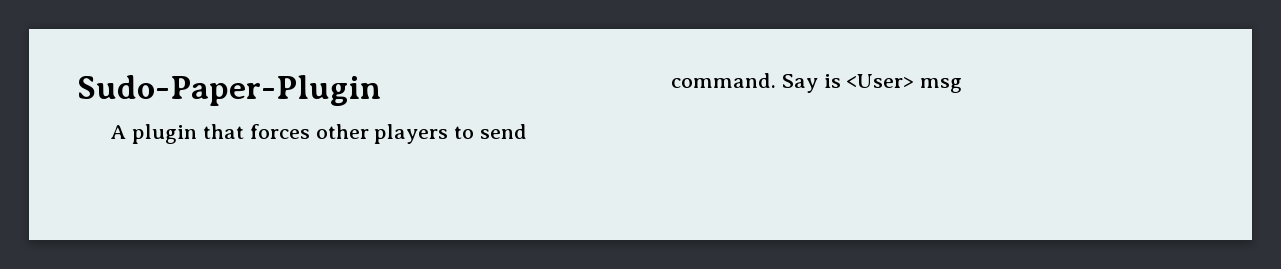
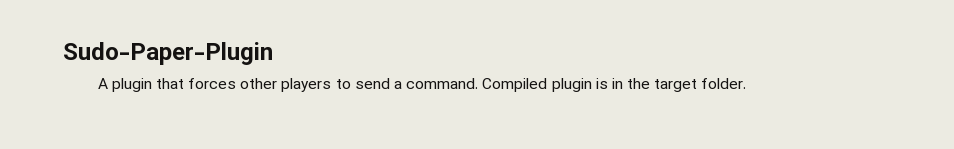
[671,73,963,93] command. Say is <User> msg -> [393,78,747,92] a command. Compiled plugin is in the target folder.

